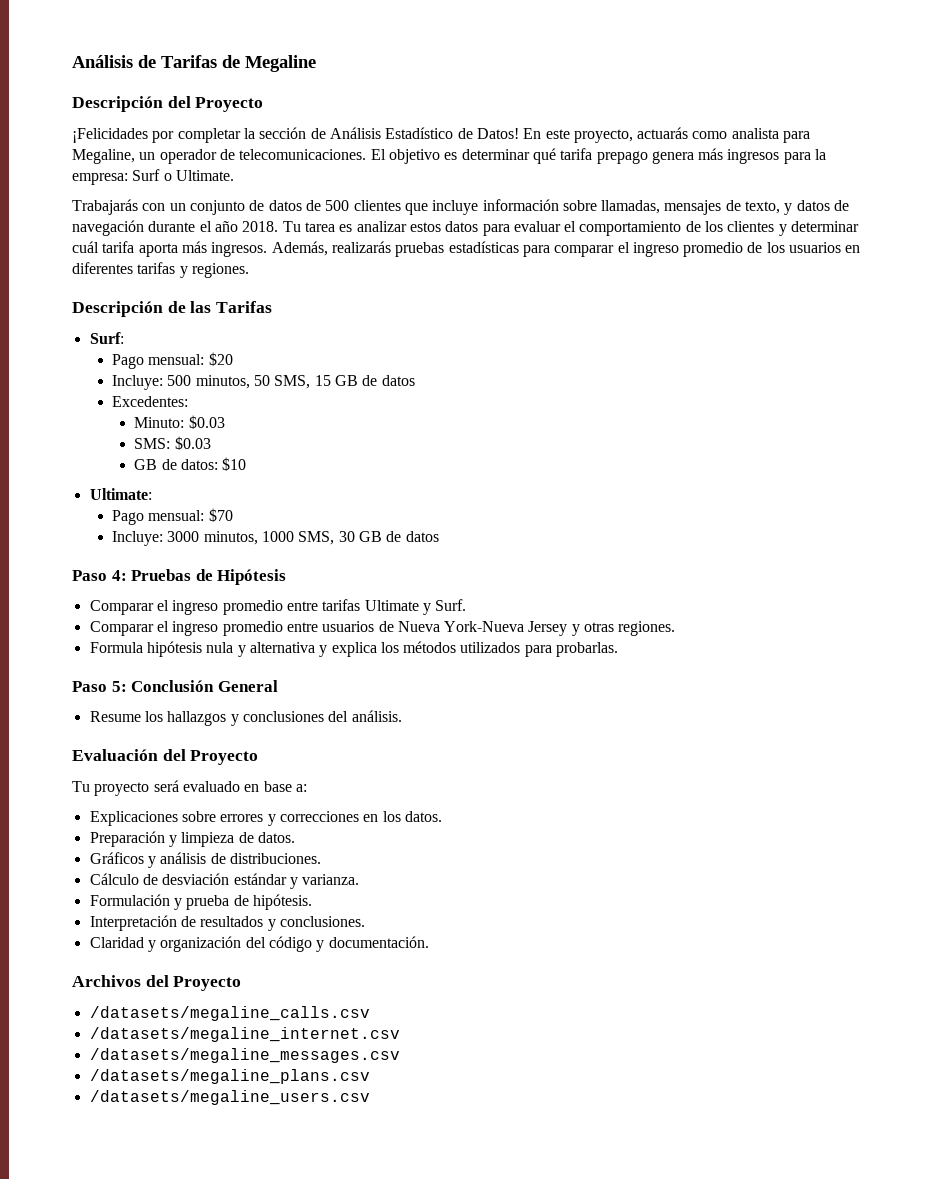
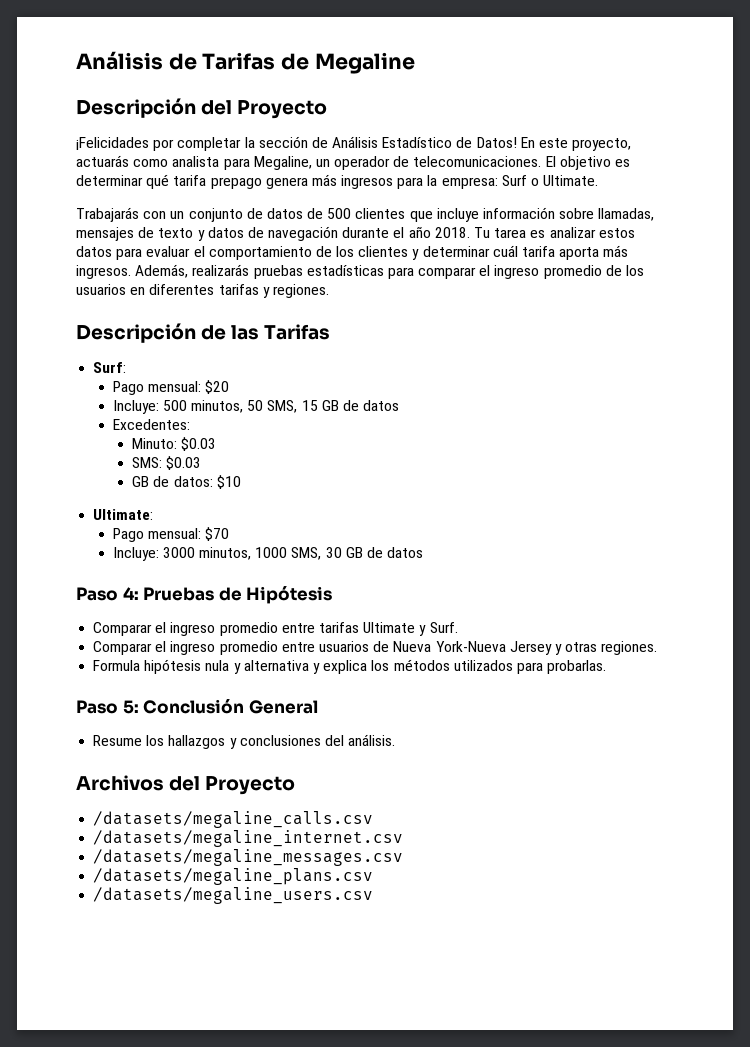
[745,201,781,214] texto, -> [158,228,194,238] texto
[72,749,259,765] [72,780,307,796] [89,811,442,826] [89,831,295,847] [89,852,321,868] [89,873,360,889] [89,894,312,910] [89,915,365,931] [89,936,429,952] // Evaluación del Proyecto // Tu proyecto será evaluado en base a: // Explicaciones sobre errores y correcciones en los datos. // Preparación y limpieza de datos. // Gráficos y análisis de distribuciones. // Cálculo de desviación estándar y varianza. // Formulación y prueba de hipótesis. // Interpretación de resultados y conclusiones. // Claridad y organización del código y documentación. -> (396, 740) none

